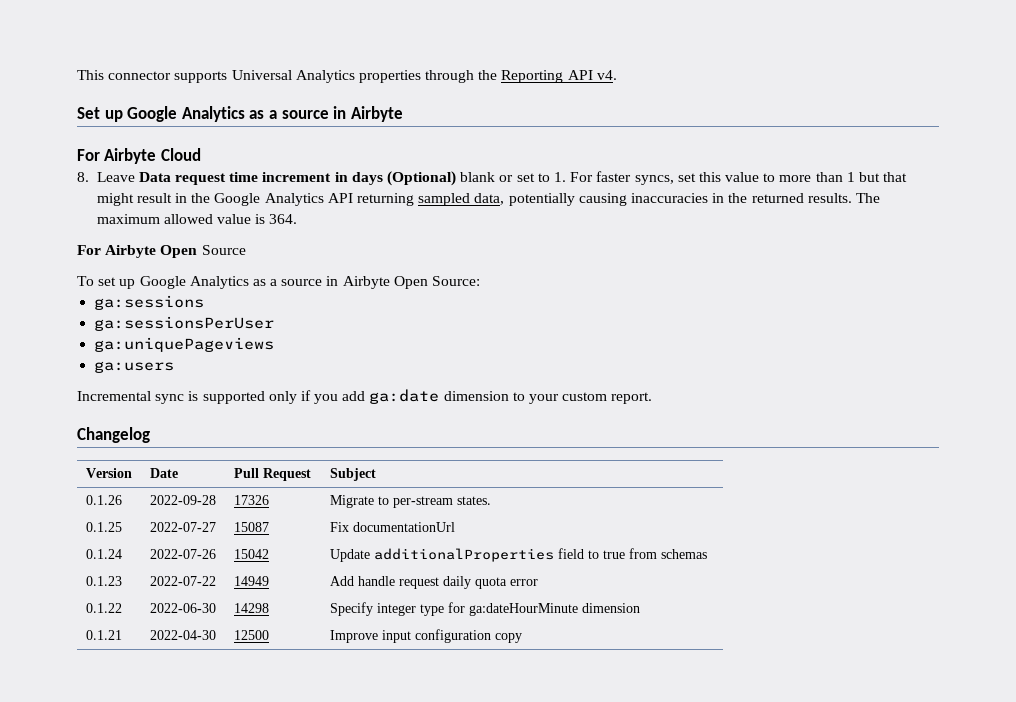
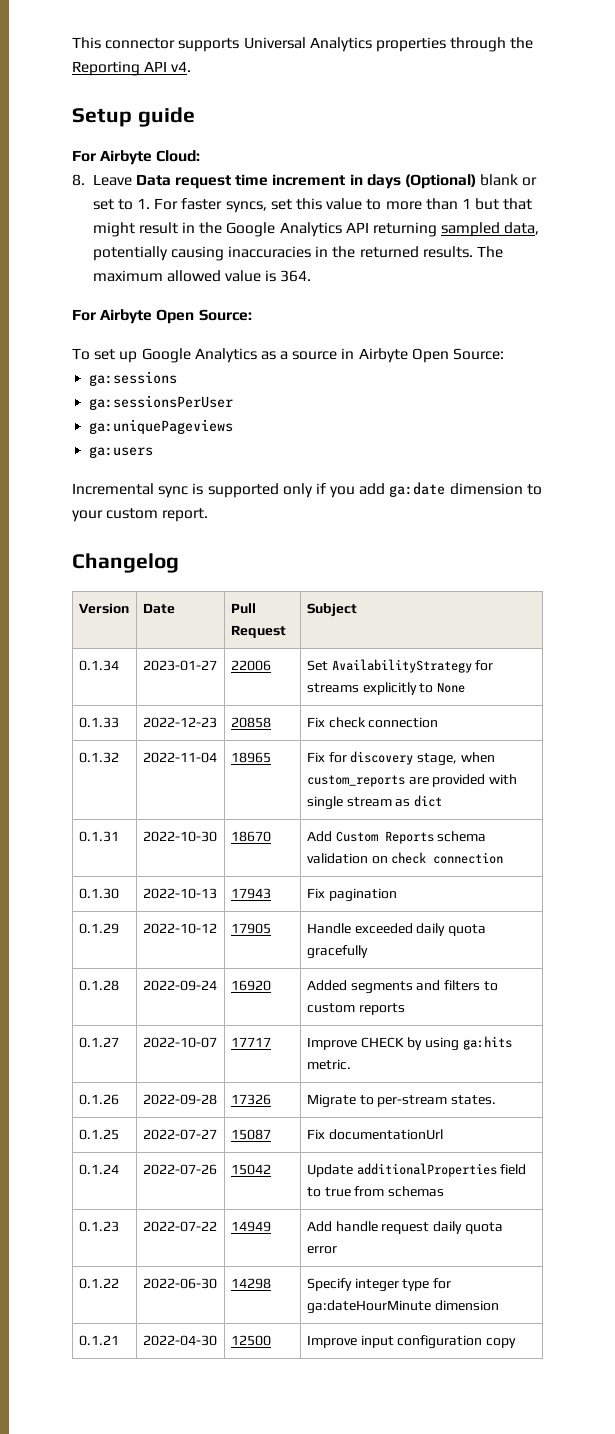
[77,106,403,122] [77,148,201,164] Set up Google Analytics as a source in Airbyte // For Airbyte Cloud -> [72,107,195,127] [72,150,201,165] Setup guide // For Airbyte Cloud:
[201,245,246,255] Source -> [198,309,252,321] Source:
(376, 474) none -> [78,660,119,671] [142,660,217,671] [230,660,271,671] [306,659,494,673] [306,682,466,695] [78,717,119,728] [142,717,217,728] [230,717,271,728] [306,717,439,728] [78,752,119,763] [142,752,217,763] [230,752,271,763] [306,751,495,766] [306,774,518,787] [306,795,443,810] [78,831,119,842] [142,831,217,842] [230,831,271,842] [306,831,487,844] [306,852,504,864] [78,888,119,899] [142,888,217,899] [230,888,271,899] [306,888,397,902] [78,923,119,934] [142,923,217,934] [230,923,271,934] [306,923,487,936] [306,945,368,959] [78,980,119,991] [142,980,217,991] [230,980,271,991] [306,980,498,994] [306,1003,405,1015] [78,1037,119,1048] [142,1037,217,1048] [230,1037,271,1047] [306,1036,512,1051] [306,1059,351,1070] // 0.1.34 | 2023-01-27 | 22006 | Set AvailabilityStrategy for streams explicitly to None // 0.1.33 | 2022-12-23 | 20858 | Fix check connection // 0.1.32 | 2022-11-04 | 18965 | Fix for discovery stage, when custom_reports are provided with single stream as dict // 0.1.31 | 2022-10-30 | 18670 | Add Custom Reports schema validation on check connection // 0.1.30 | 2022-10-13 | 17943 | Fix pagination // 0.1.29 | 2022-10-12 | 17905 | Handle exceeded daily quota gracefully // 0.1.28 | 2022-09-24 | 16920 | Added segments and filters to custom reports // 0.1.27 | 2022-10-07 | 17717 | Improve CHECK by using ga:hits metric.

